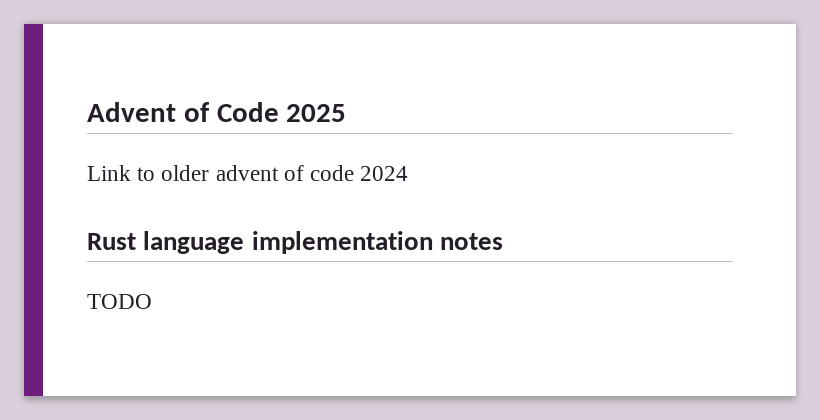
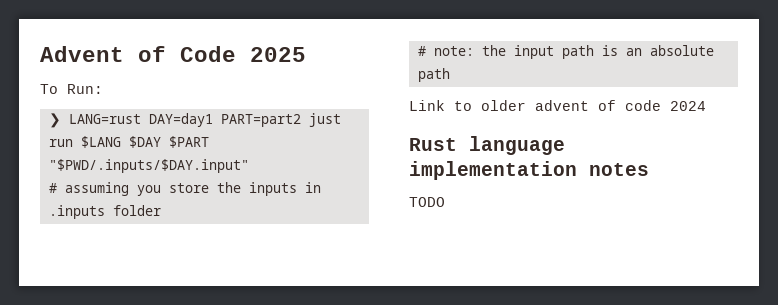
(347, 113) none -> [40,84,103,94] [48,113,341,128] [48,136,209,148] [48,159,249,173] [48,182,321,196] [48,205,161,219] [417,45,714,59] [417,68,450,82] // To Run: // ❯ LANG=rust DAY=day1 PART=part2 just run $LANG $DAY $PART "$PWD/.inputs/$DAY.input" // # assuming you store the inputs in .inputs folder // # note: the input path is an absolute path

